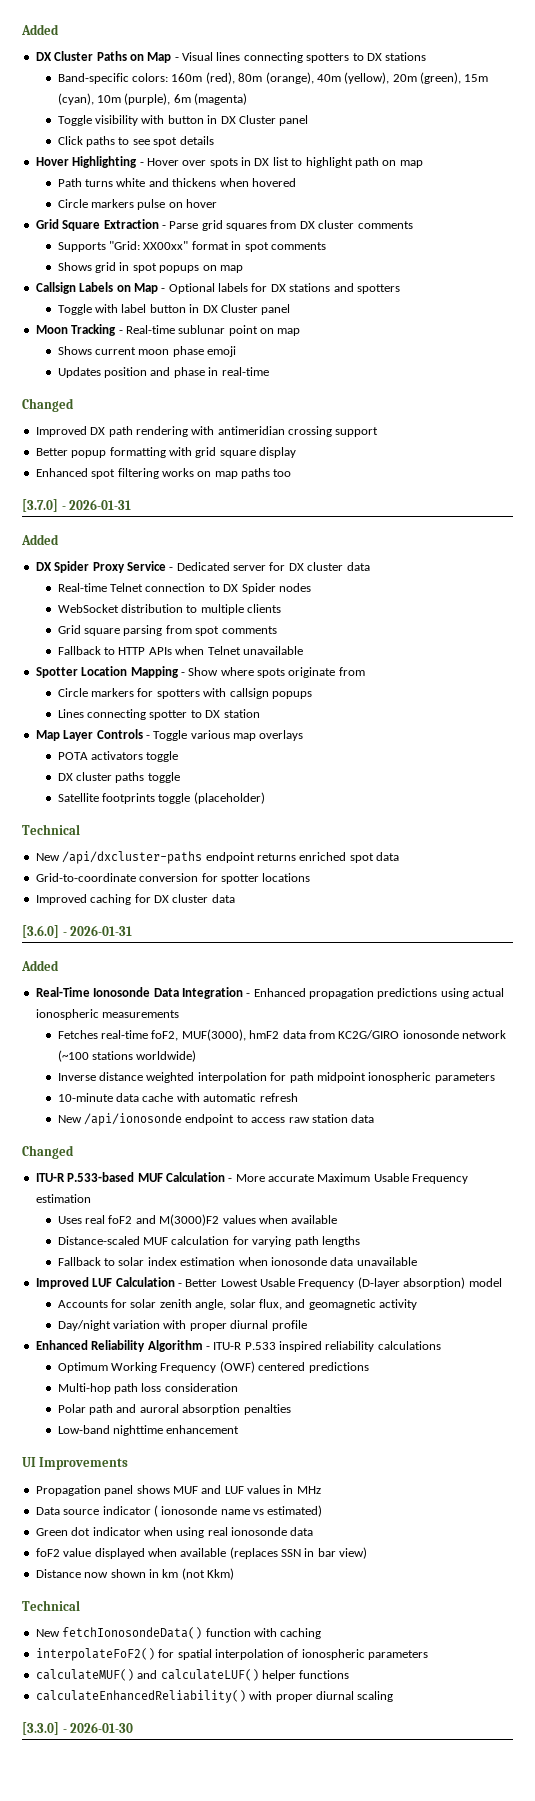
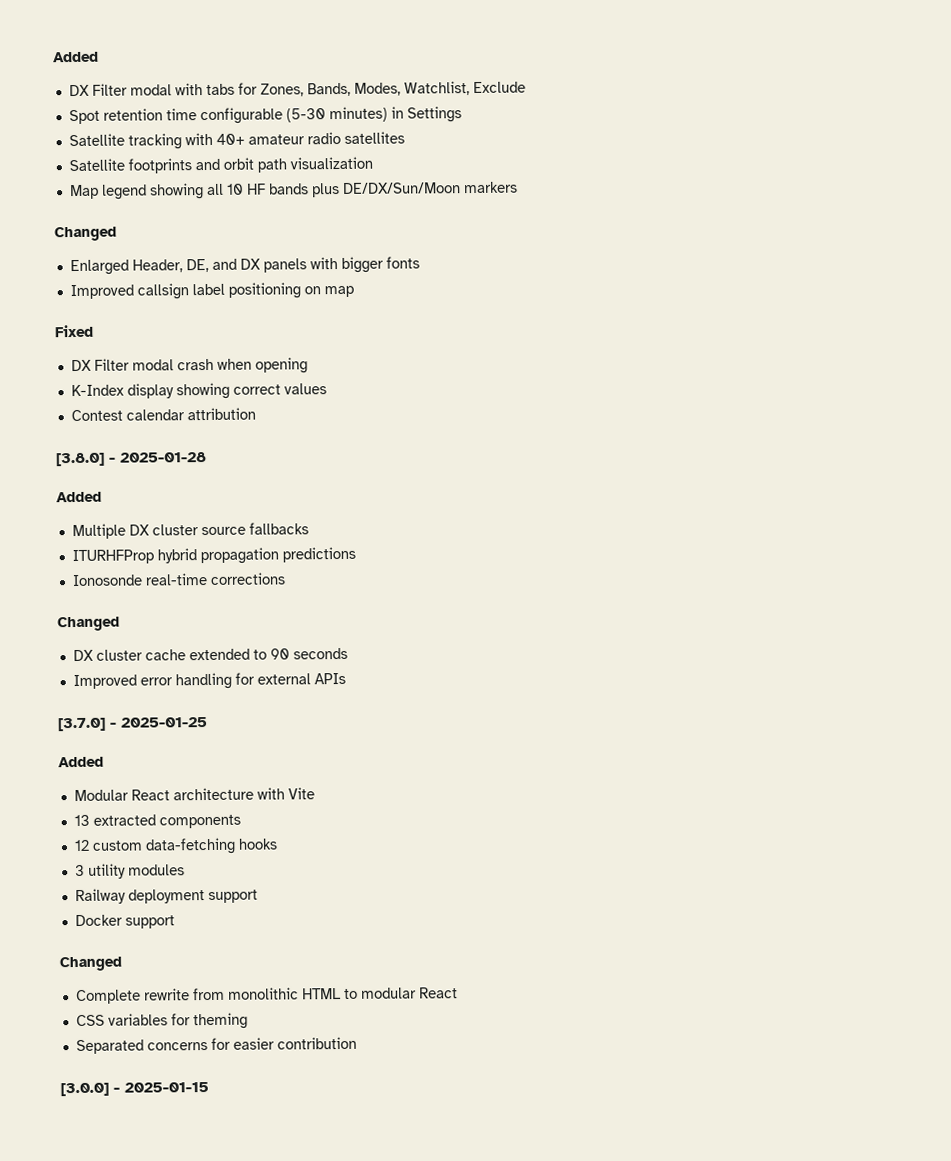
[21,24,59,35] [35,51,427,63] [57,72,489,84] [57,93,248,105] [57,115,309,126] [57,136,214,147] [35,156,423,168] [57,178,296,187] [57,199,218,210] [35,219,413,231] [57,241,326,252] [57,262,243,273] [35,282,400,294] [57,304,291,315] [35,324,301,336] [57,346,237,357] [57,367,269,378] [22,398,74,412] [35,426,379,437] [35,447,296,458] [35,468,292,479] Added // DX Cluster Paths on Map - Visual lines connecting spotters to DX stations // Band-specific colors: 160m (red), 80m (orange), 40m (yellow), 20m (green), 15m (cyan), 10m (purple), 6m (magenta) // Toggle visibility with button in DX Cluster panel // Click paths to see spot details // Hover Highlighting - Hover over spots in DX list to highlight path on map // Path turns white and thickens when hovered // Circle markers pulse on hover // Grid Square Extraction - Parse grid squares from DX cluster comments // Supports "Grid: XX00xx" format in spot comments // Shows grid in spot popups on map // Callsign Labels on Map - Optional labels for DX stations and spotters // Toggle with label button in DX Cluster panel // Moon Tracking - Real-time sublunar point on map // Shows current moon phase emoji // Updates position and phase in real-time // Changed // Improved DX path rendering with antimeridian crossing support // Better popup formatting with grid square display // Enhanced spot filtering works on map paths too -> [53,51,99,63] [68,81,526,97] [68,106,462,125] [68,131,405,150] [68,156,373,174] [69,181,518,200] [54,226,117,242] [69,256,420,276] [69,282,354,300] [55,324,94,338] [70,357,308,374] [70,382,327,400] [70,407,256,422] [56,452,207,467] [56,491,102,503] [71,522,309,540] [71,546,356,565] [71,572,286,587] [57,616,120,632] [72,647,348,662] [72,672,346,690] Added // DX Filter modal with tabs for Zones, Bands, Modes, Watchlist, Exclude // Spot retention time configurable (5-30 minutes) in Settings // Satellite tracking with 40+ amateur radio satellites // Satellite footprints and orbit path visualization // Map legend showing all 10 HF bands plus DE/DX/Sun/Moon markers // Changed // Enlarged Header, DE, and DX panels with bigger fonts // Improved callsign label positioning on map // Fixed // DX Filter modal crash when opening // K-Index display showing correct values // Contest calendar attribution // [3.8.0] - 2025-01-28 // Added // Multiple DX cluster source fallbacks // ITURHFProp hybrid propagation predictions // Ionosonde real-time corrections // Changed // DX cluster cache extended to 90 seconds // Improved error handling for external APIs
[69,499,132,510] [21,534,59,545] [35,561,370,573] [57,583,311,594] [57,604,282,615] [57,625,277,636] [57,646,303,655] [35,666,365,678] [57,688,312,699] [57,709,260,720] [35,729,304,741] [57,751,179,762] [57,772,180,783] [57,792,265,804] [22,824,80,835] [35,851,399,864] [35,873,311,884] [35,894,235,905] [22,925,133,938] [21,960,59,971] [35,987,505,999] [35,1009,180,1020] [57,1029,507,1041] [57,1050,197,1062] [57,1072,495,1083] [57,1093,298,1102] [57,1113,375,1126] [22,1145,74,1159] [35,1172,469,1184] [35,1194,91,1203] [57,1214,338,1226] [57,1236,360,1247] [57,1257,417,1266] [35,1277,502,1289] [57,1299,418,1310] [57,1320,307,1331] [35,1340,441,1352] [57,1361,369,1373] [57,1383,238,1394] [57,1404,291,1415] [57,1425,240,1436] [22,1457,129,1470] [35,1485,321,1496] [35,1505,323,1517] [35,1527,314,1538] [35,1547,368,1559] [35,1568,234,1580] [22,1600,80,1611] [35,1627,322,1639] [35,1648,428,1661] [35,1669,350,1681] [35,1690,394,1703] [22,1722,134,1735] 2026-01-31 // Added // DX Spider Proxy Service - Dedicated server for DX cluster data // Real-time Telnet connection to DX Spider nodes // WebSocket distribution to multiple clients // Grid square parsing from spot comments // Fallback to HTTP APIs when Telnet unavailable // Spotter Location Mapping - Show where spots originate from // Circle markers for spotters with callsign popups // Lines connecting spotter to DX station // Map Layer Controls - Toggle various map overlays // POTA activators toggle // DX cluster paths toggle // Satellite footprints toggle (placeholder) // Technical // New /api/dxcluster-paths endpoint returns enriched spot data // Grid-to-coordinate conversion for spotter locations // Improved caching for DX cluster data // [3.6.0] - 2026-01-31 // Added // Real-Time Ionosonde Data Integration - Enhanced propagation predictions using actual ionospheric measurements // Fetches real-time foF2, MUF(3000), hmF2 data from KC2G/GIRO ionosonde network (~100 stations worldwide) // Inverse distance weighted interpolation for path midpoint ionospheric parameters // 10-minute data cache with automatic refresh // New /api/ionosonde endpoint to access raw station data // Changed // ITU-R P.533-based MUF Calculation - More accurate Maximum Usable Frequency estimation // Uses real foF2 and M(3000)F2 values when available // Distance-scaled MUF calculation for varying path lengths // Fallback to solar index estimation when ionosonde data unavailable // Improved LUF Calculation - Better Lowest Usable Frequency (D-layer absorption) model // Accounts for solar zenith angle, solar flux, and geomagnetic activity // Day/night variation with proper diurnal profile // Enhanced Reliability Algorithm - ITU-R P.533 inspired reliability calculations // Optimum Working Frequency (OWF) centered predictions // Multi-hop path loss consideration // Polar path and auroral absorption penalties // Low-band nighttime enhancement // UI Improvements // Propagation panel shows MUF and LUF values in MHz // Data source indicator ( ionosonde name vs estimated) // Green dot indicator when using real ionosonde data // foF2 value displayed when available (replaces SSN in bar view) // Distance now shown in km (not Kkm) // Technical // New fetchIonosondeData() function with caching // interpolateFoF2() for spatial interpolation of ionospheric parameters // calculateMUF() and calculateLUF() helper functions // calculateEnhancedReliability() with proper diurnal scaling // [3.3.0] - 2026-01-30 -> [121,717,208,728] [58,756,104,768] [73,787,315,802] [73,814,241,829] [73,837,278,855] [74,863,185,879] [74,888,258,905] [74,914,175,929] [59,956,122,972] [75,987,458,1005] [75,1012,248,1030] [75,1036,357,1055] [60,1082,209,1097] 2025-01-25 // Added // Modular React architecture with Vite // 13 extracted components // 12 custom data-fetching hooks // 3 utility modules // Railway deployment support // Docker support // Changed // Complete rewrite from monolithic HTML to modular React // CSS variables for theming // Separated concerns for easier contribution // [3.0.0] - 2025-01-15

